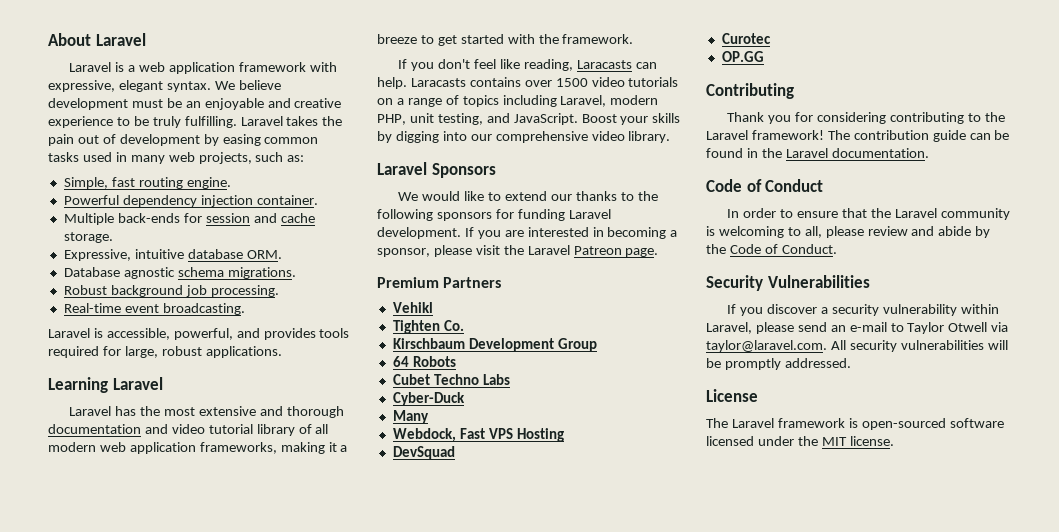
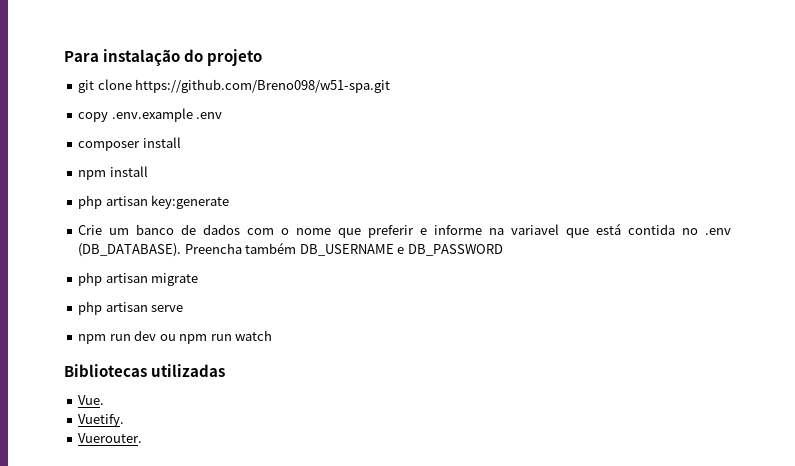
[48,33,146,46] [69,62,337,74] [48,80,281,92] [48,98,342,110] [48,116,343,128] [48,134,319,146] [48,152,305,164] [63,177,231,189] [63,195,318,207] [63,213,315,225] [63,232,113,243] [63,249,282,261] [63,267,296,279] [63,285,279,297] [63,303,245,315] [48,328,350,340] [48,346,282,358] [48,377,163,393] [69,406,344,418] [48,424,329,436] [48,442,348,454] [377,34,634,46] [398,59,657,71] [377,77,679,89] [377,95,659,107] [377,113,681,125] [377,131,671,143] [377,162,496,178] [398,191,658,201] [377,209,611,221] [377,227,678,239] [377,245,659,257] [377,277,502,288] [392,302,433,313] [392,320,464,334] [392,338,597,352] [392,356,456,367] [392,374,510,385] [392,392,465,406] [392,410,429,424] [392,428,564,442] [392,446,455,460] [721,33,771,44] [721,51,764,62] [706,83,794,99] [727,112,1005,124] [706,130,1010,142] [706,148,929,158] [706,179,824,192] [727,208,1010,220] [706,226,991,238] [706,244,837,254] [706,275,870,291] [727,304,999,316] [706,322,1009,334] [706,340,1008,352] [706,358,851,370] [706,389,758,402] [706,418,1004,430] [706,436,894,446] About Laravel // Laravel is a web application framework with expressive, elegant syntax. We believe development must be an enjoyable and creative experience to be truly fulfilling. Laravel takes the pain out of development by easing common tasks used in many web projects, such as: // Simple, fast routing engine. // Powerful dependency injection container. // Multiple back-ends for session and cache storage. // Expressive, intuitive database ORM. // Database agnostic schema migrations. // Robust background job processing. // Real-time event broadcasting. // Laravel is accessible, powerful, and provides tools required for large, robust applications. // Learning Laravel // Laravel has the most extensive and thorough documentation and video tutorial library of all modern web application frameworks, making it a breeze to get started with the framework. // If you don't feel like reading, Laracasts can help. Laracasts contains over 1500 video tutorials on a range of topics including Laravel, modern PHP, unit testing, and JavaScript. Boost your skills by digging into our comprehensive video library. // Laravel Sponsors // We would like to extend our thanks to the following sponsors for funding Laravel development. If you are interested in becoming a sponsor, please visit the Laravel Patreon page. // Premium Partners // Vehikl // Tighten Co. // Kirschbaum Development Group // 64 Robots // Cubet Techno Labs // Cyber-Duck // Many // Webdock, Fast VPS Hosting // DevSquad // Curotec // OP.GG // Contributing // Thank you for considering contributing to the Laravel framework! The contribution guide can be found in the Laravel documentation. // Code of Conduct // In order to ensure that the Laravel community is welcoming to all, please review and abide by the Code of Conduct. // Security Vulnerabilities // If you discover a security vulnerability within Laravel, please send an e-mail to Taylor Otwell via taylor@laravel.com. All security vulnerabilities will be promptly addressed. // License // The Laravel framework is open-sourced software licensed under the MIT license. -> [64,49,263,66] [78,79,391,93] [78,108,223,122] [78,137,181,151] [78,166,148,180] [78,195,230,209] [78,223,732,238] [78,242,503,257] [78,272,199,286] [78,301,184,315] [78,330,273,344] [64,364,226,377] [78,395,105,405] [78,414,125,427] [78,433,143,443] Para instalação do projeto // git clone https://github.com/Breno098/w51-spa.git // copy .env.example .env // composer install // npm install // php artisan key:generate // Crie um banco de dados com o nome que preferir e informe na variavel que está contida no .env (DB_DATABASE). Preencha também DB_USERNAME e DB_PASSWORD // php artisan migrate // php artisan serve // npm run dev ou npm run watch // Bibliotecas utilizadas // Vue. // Vuetify. // Vuerouter.

